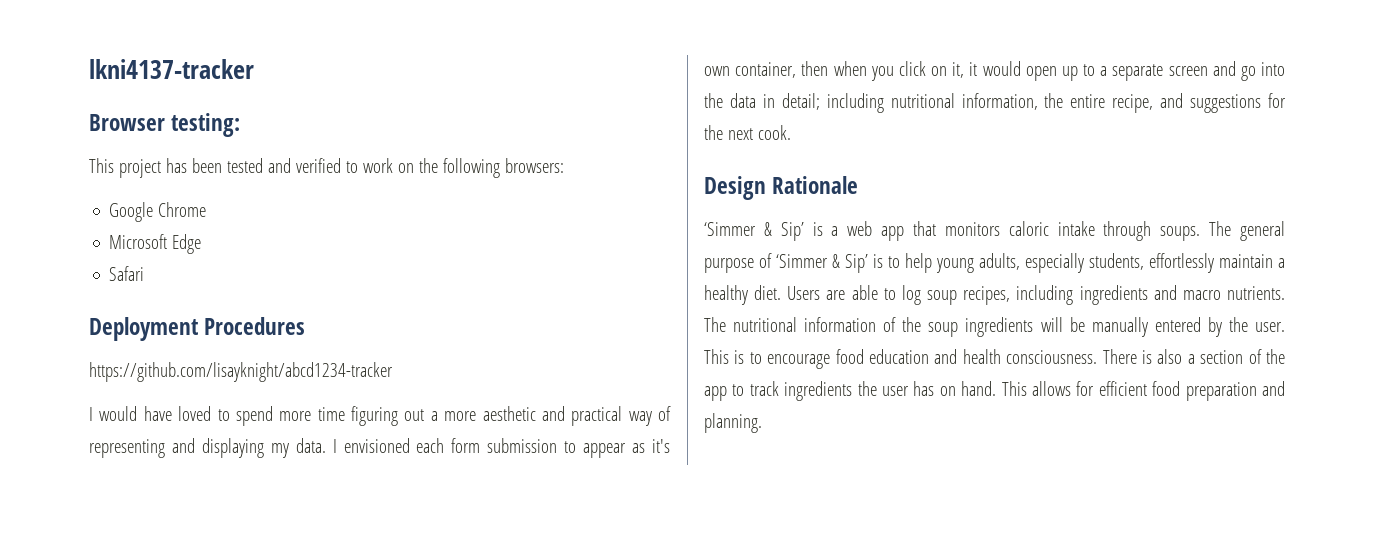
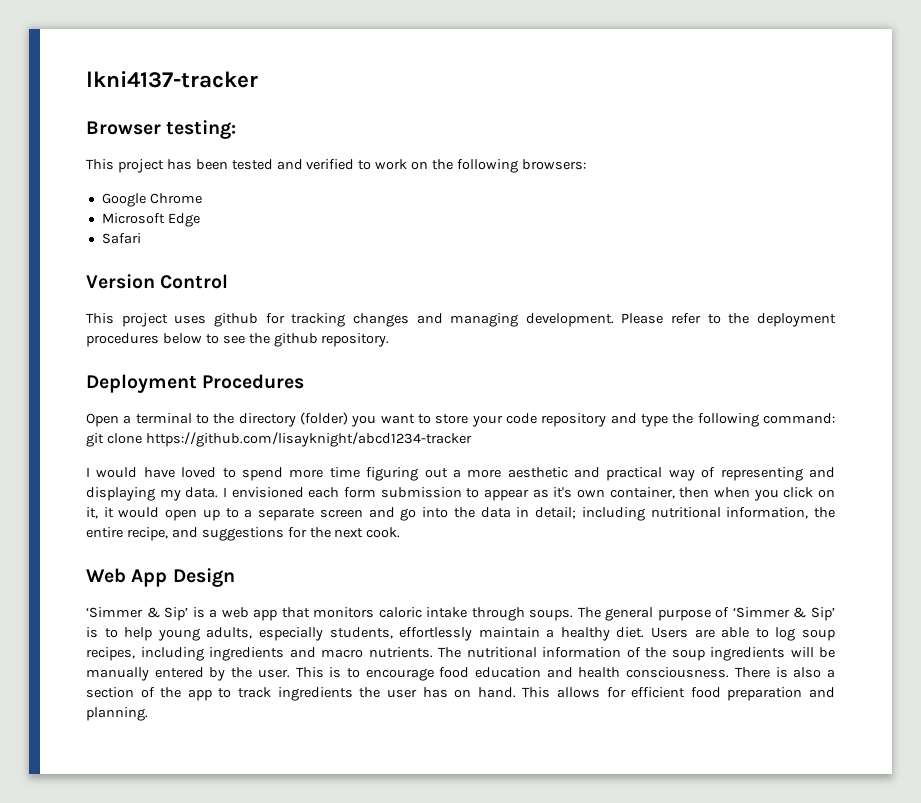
[89,317,306,341] Deployment Procedures // -> [86,274,229,289] [86,313,836,327] [86,333,390,347] [86,374,305,393] [86,412,836,427] [86,433,142,447] Version Control // This project uses github for tracking changes and managing development. Please refer to the deployment procedures below to see the github repository. // Deployment Procedures // Open a terminal to the directory (folder) you want to store your code repository and type the following command: git clone
(791, 132) none -> [86,568,168,587] Web App
[772,176,859,194] Rationale -> (235, 577) none

